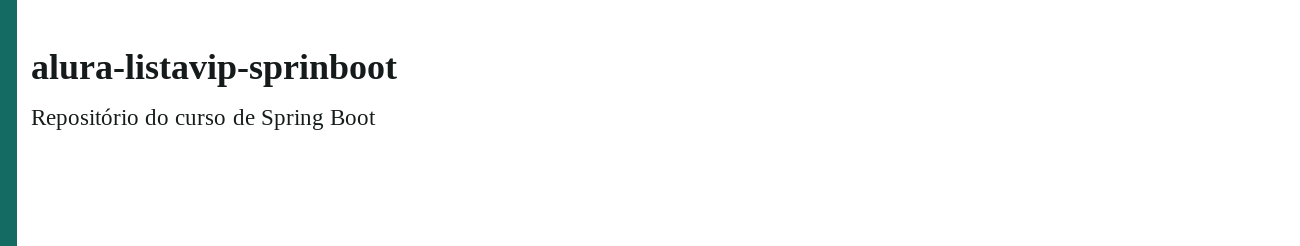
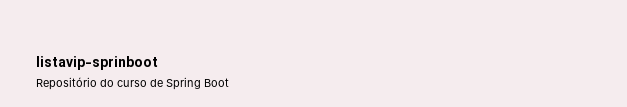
[31,54,397,87] alura-listavip-sprinboot -> [36,56,158,70] listavip-sprinboot

